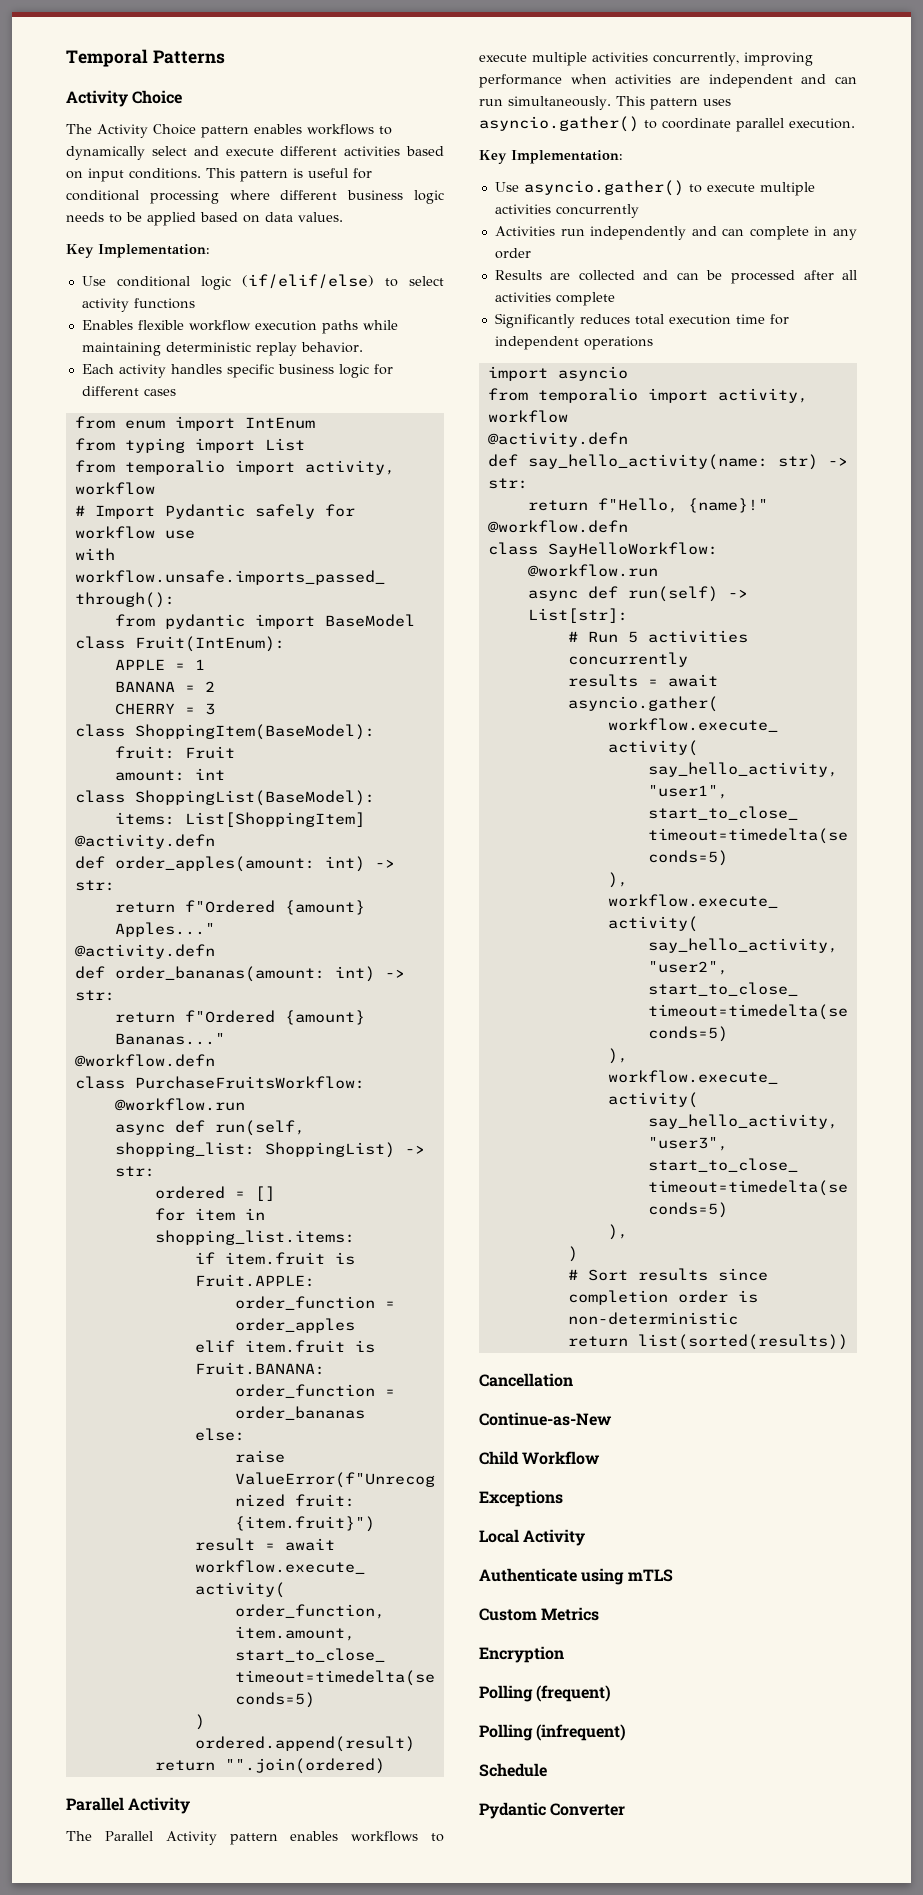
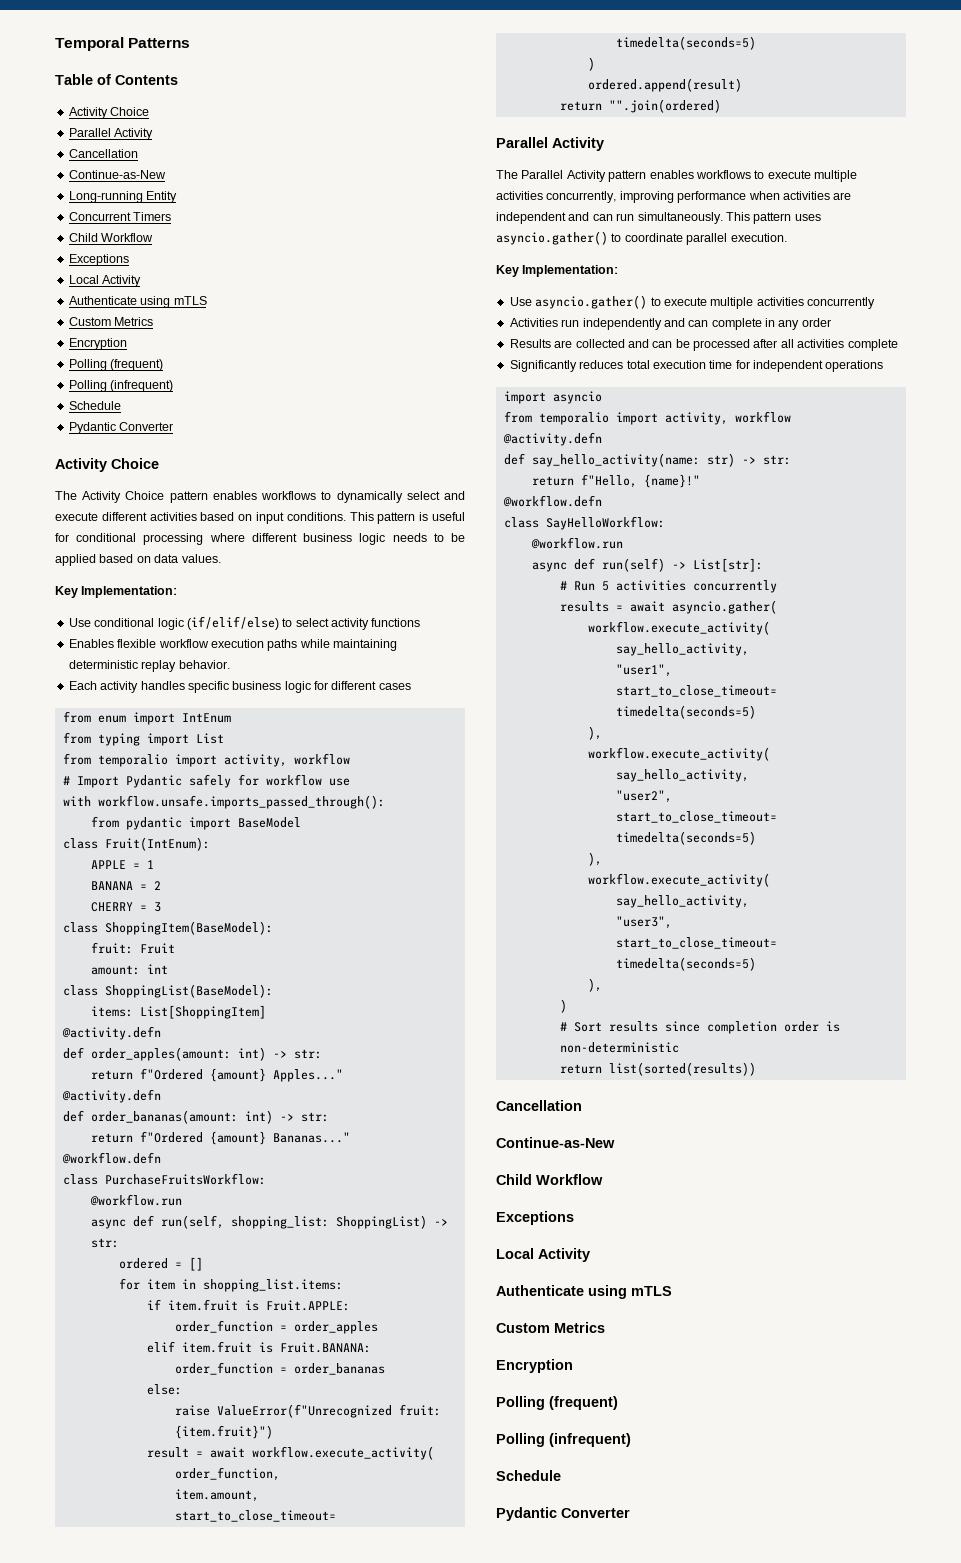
(225, 57) none -> [55,74,178,85] [68,107,150,119] [68,128,154,140] [68,149,138,158] [68,170,166,179] [68,191,178,203] [68,212,172,221] [68,233,154,242] [68,254,129,266] [68,275,142,287] [68,296,207,308] [68,317,154,326] [68,338,127,350] [68,359,164,371] [68,380,174,392] [68,401,121,410] [68,422,174,434] // Table of Contents // Activity Choice // Parallel Activity // Cancellation // Continue-as-New // Long-running Entity // Concurrent Timers // Child Workflow // Exceptions // Local Activity // Authenticate using mTLS // Custom Metrics // Encryption // Polling (frequent) // Polling (infrequent) // Schedule // Pydantic Converter

